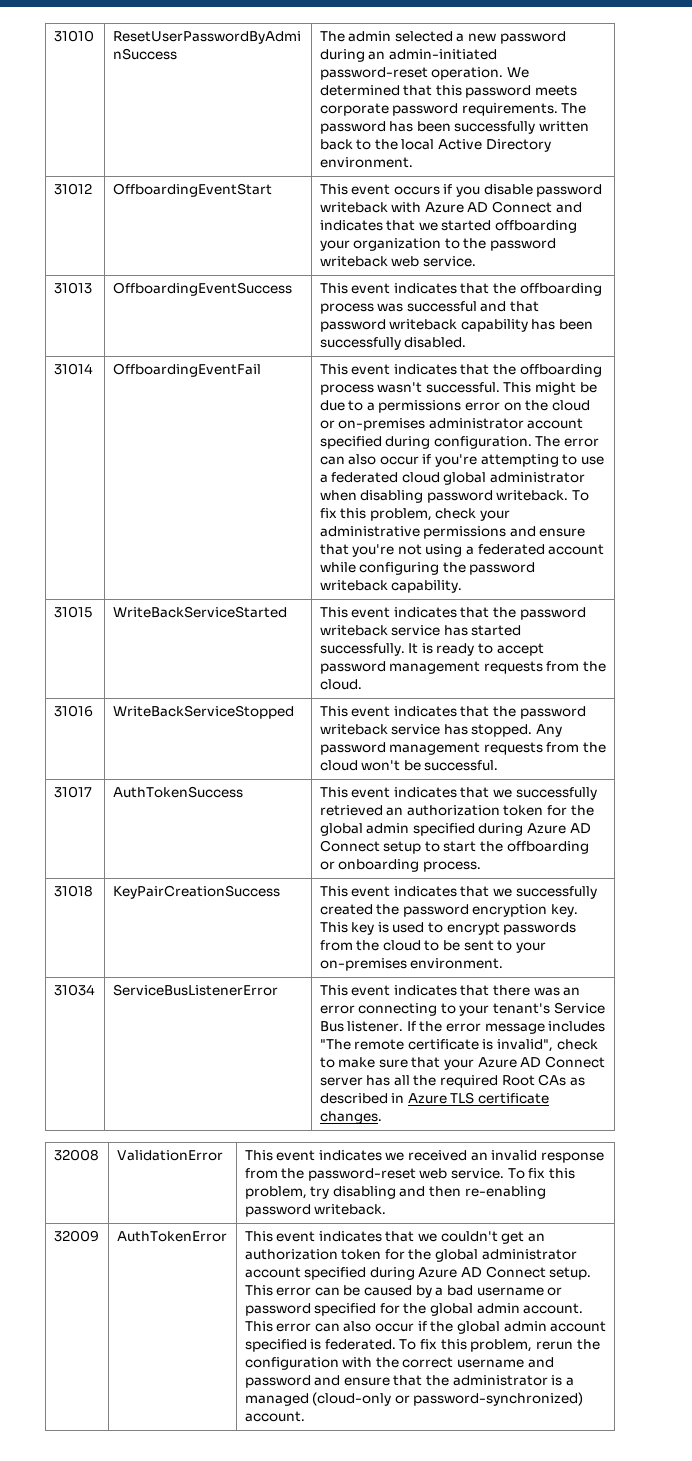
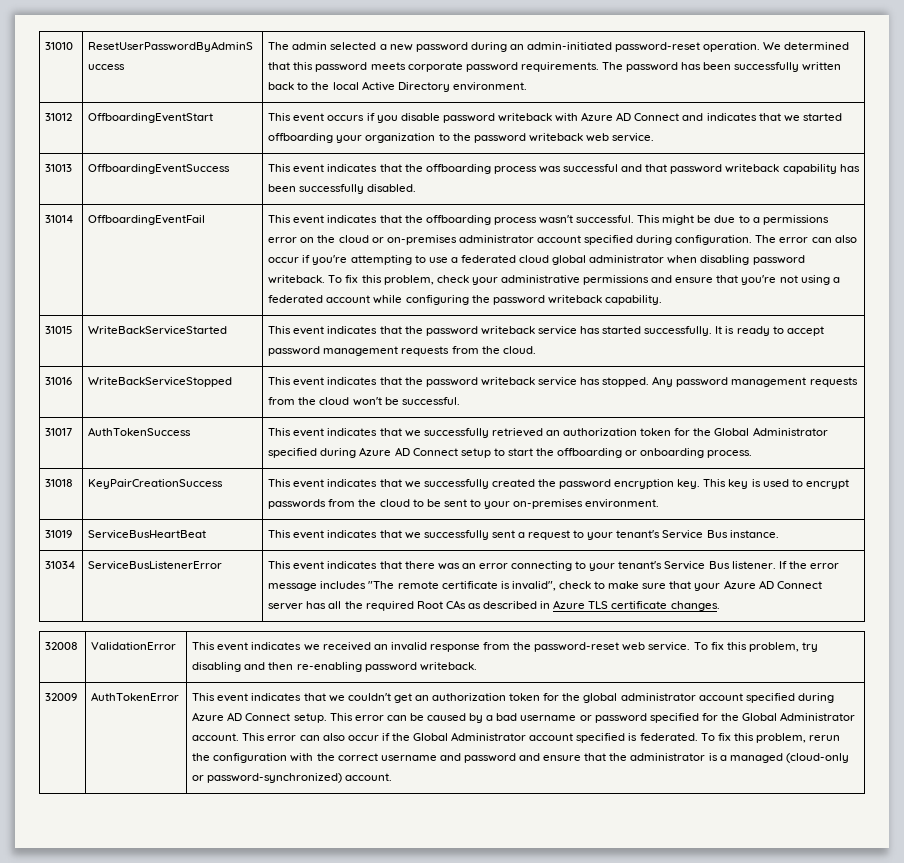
[319,823,410,836] global admin -> [714,427,828,436] Global Administrator
(504, 963) none -> [45,530,73,538] [88,530,207,539] [268,530,779,540] // 31019 | ServiceBusHeartBeat | This event indicates that we successfully sent a request to your tenant's Service Bus instance.
[430,1303,520,1316] global admin -> [742,712,856,721] Global Administrator
[457,1321,547,1334] global admin -> [413,732,527,741] Global Administrator

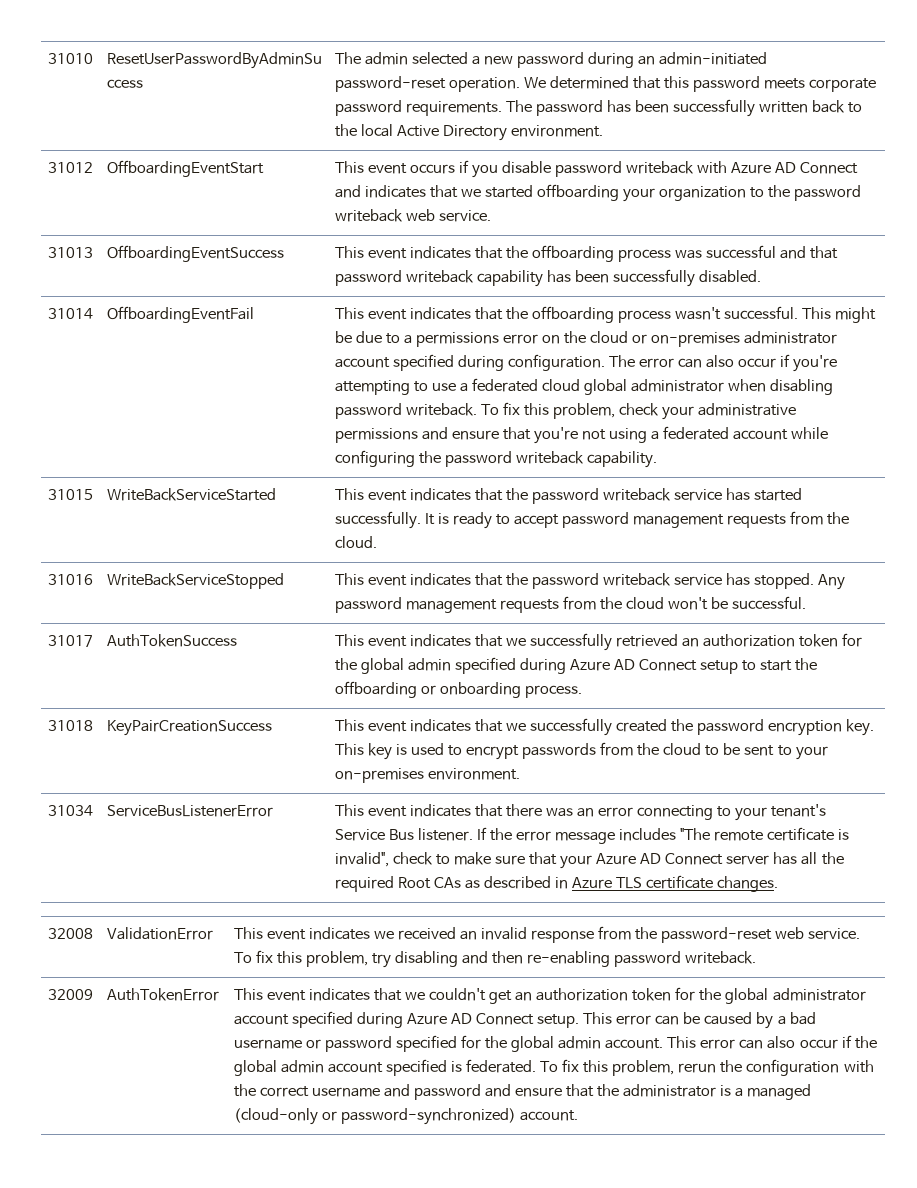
[714,427,828,436] Global Administrator -> [360,658,451,674] global admin
[45,530,73,538] [88,530,207,539] [268,530,779,540] // 31019 | ServiceBusHeartBeat | This event indicates that we successfully sent a request to your tenant's Service Bus instance. -> (520, 774) none
[742,712,856,721] Global Administrator -> [511,1036,602,1052] global admin
[413,732,527,741] Global Administrator -> [233,1060,324,1076] global admin

